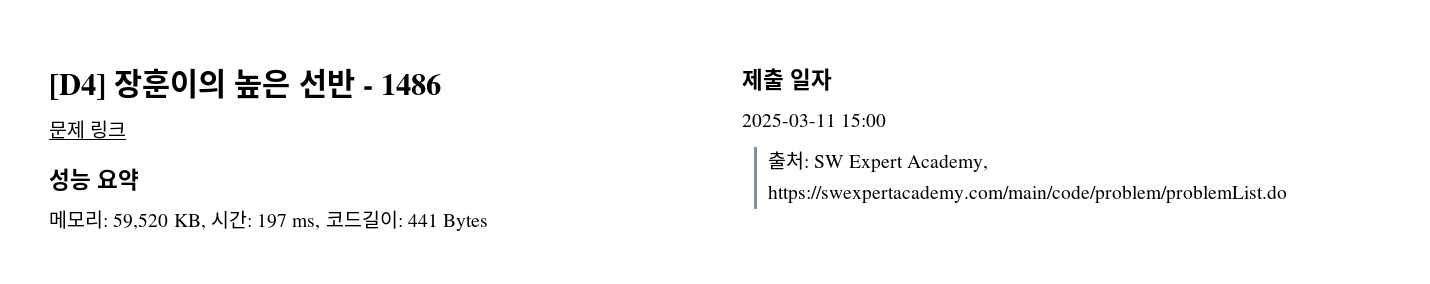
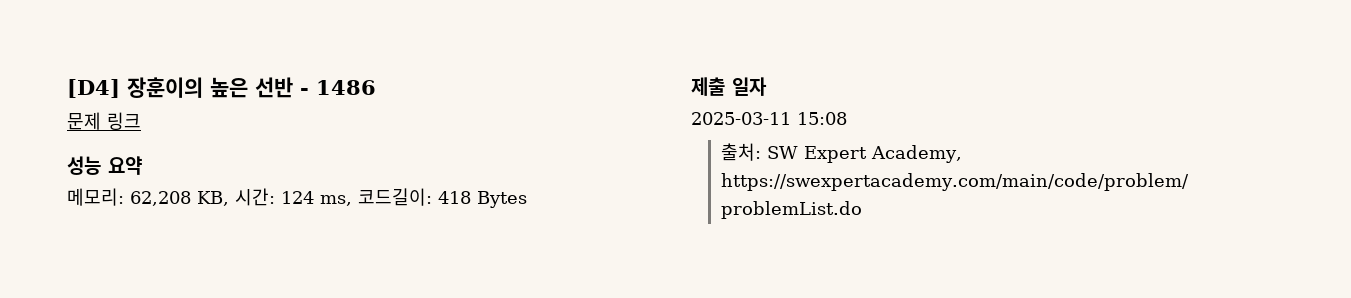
[113,213,169,230] 59,520 -> [130,191,191,206] 62,208
[257,214,288,228] 197 -> [281,191,314,204] 124
[407,214,438,227] 441 -> [438,191,471,204] 418
[841,113,887,127] 15:00 -> [797,112,847,125] 15:08

